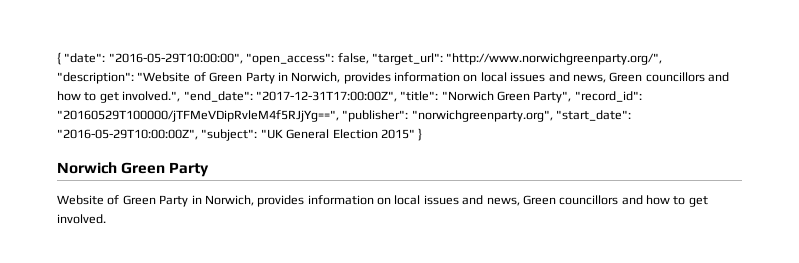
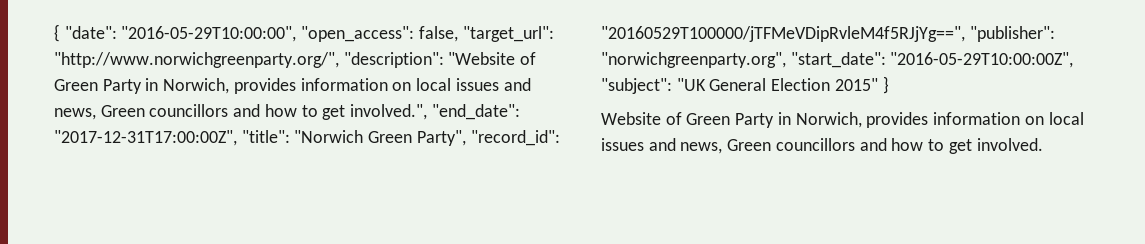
[57,162,210,177] // Norwich Green Party -> (889, 85) none

